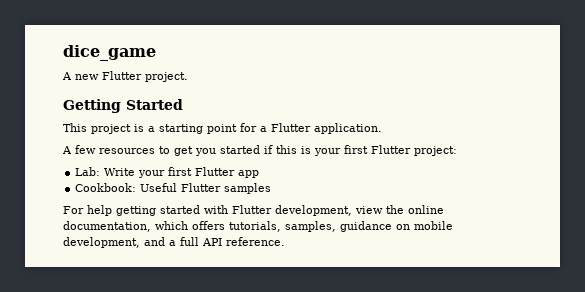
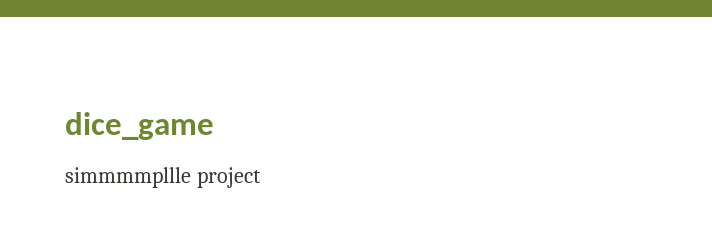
[62,71,188,82] [63,99,183,113] [63,123,382,134] [62,145,457,156] [75,167,260,178] [75,183,272,194] [63,205,444,216] [63,221,453,232] [63,237,285,248] A new Flutter project. // Getting Started // This project is a starting point for a Flutter application. // A few resources to get you started if this is your first Flutter project: // Lab: Write your first Flutter app // Cookbook: Useful Flutter samples // For help getting started with Flutter development, view the online documentation, which offers tutorials, samples, guidance on mobile development, and a full API reference. -> [65,167,261,188] simmmmpllle project

